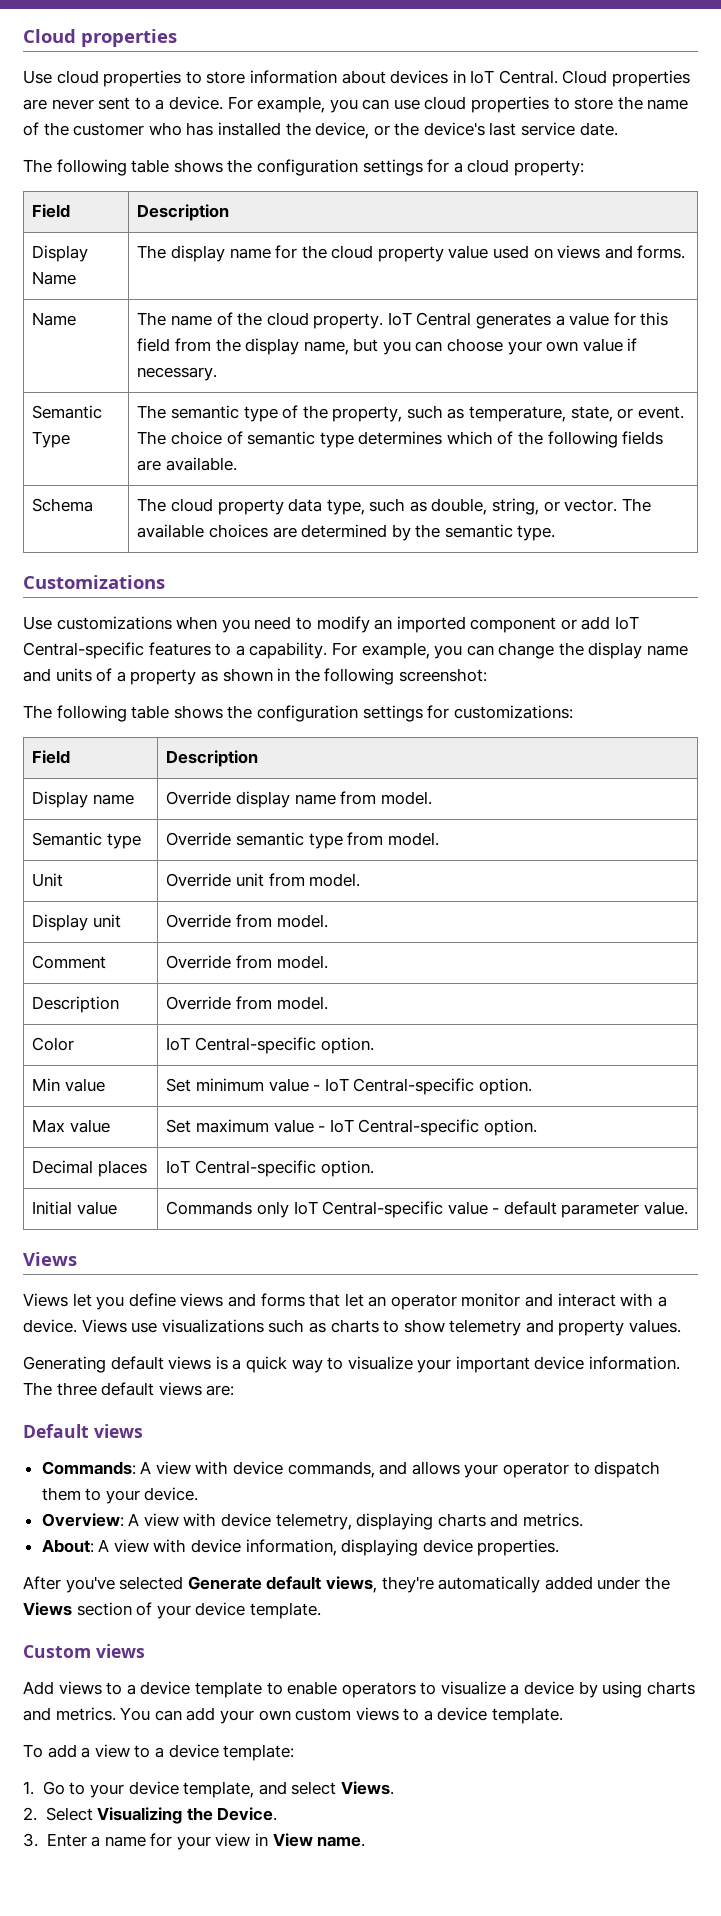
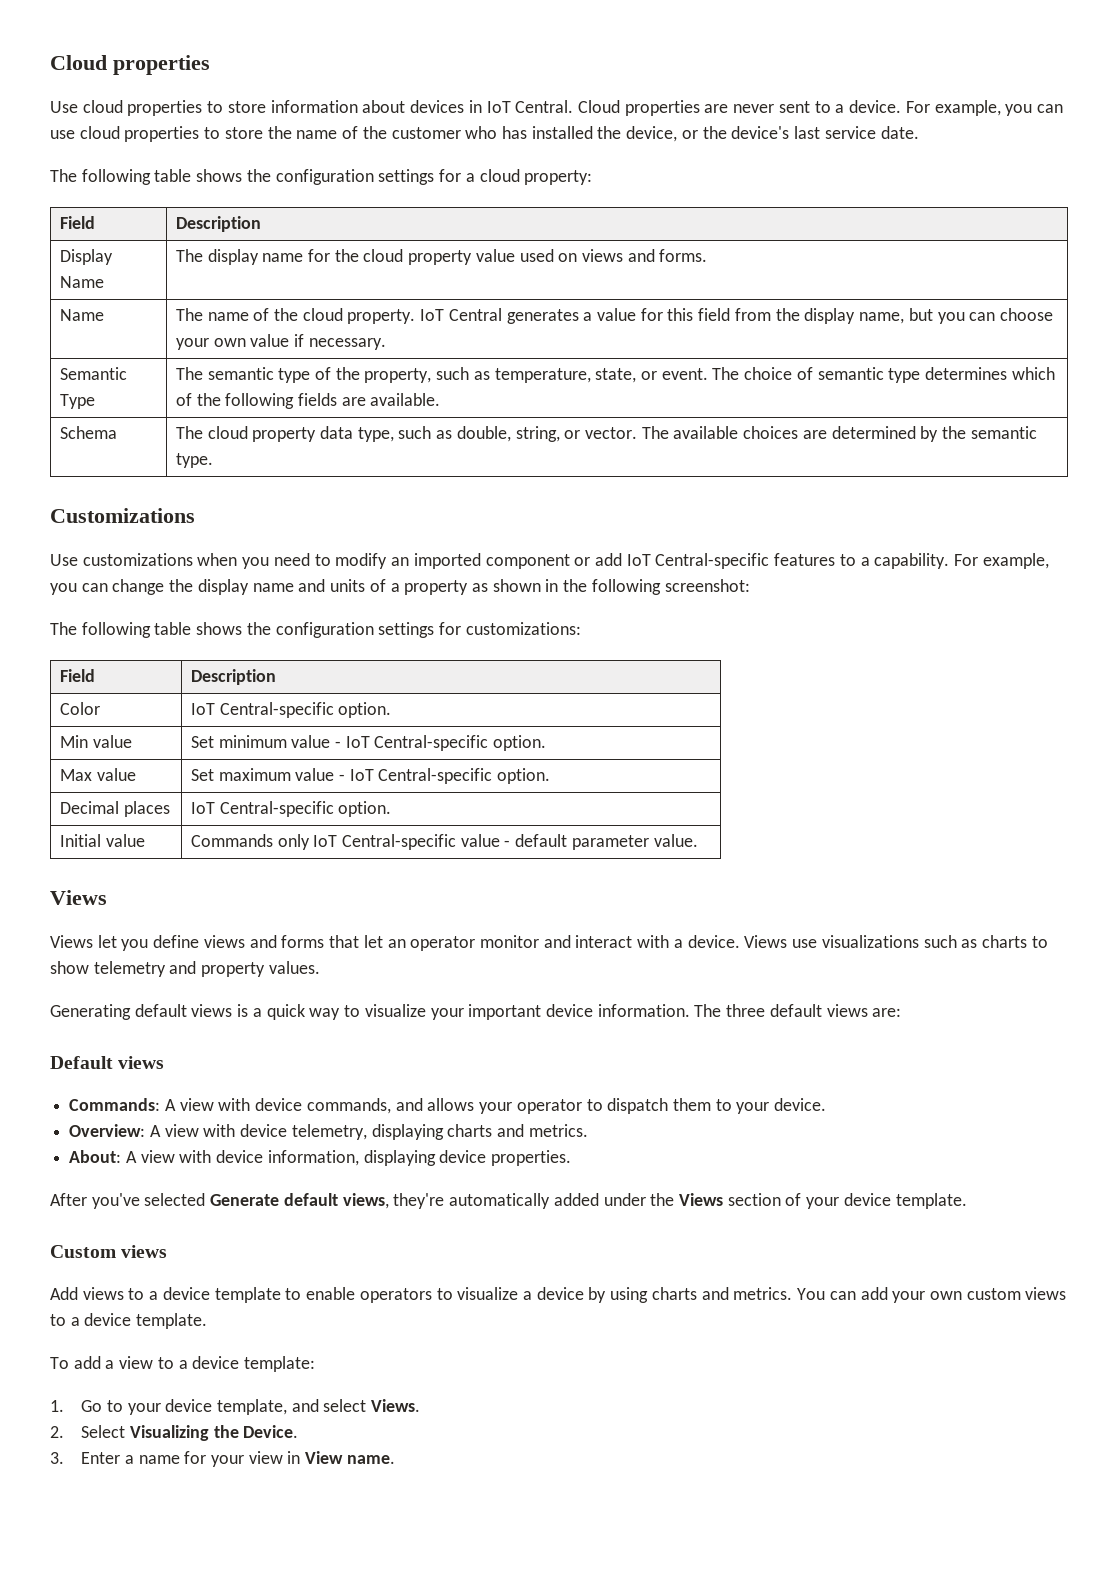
[32,791,134,808] [166,791,432,808] [32,832,141,849] [166,832,439,849] [32,873,64,887] [166,873,361,887] [32,914,121,931] [166,914,328,928] [32,955,107,969] [166,955,328,969] [32,996,120,1013] [166,996,328,1010] // Display name | Override display name from model. // Semantic type | Override semantic type from model. // Unit | Override unit from model. // Display unit | Override from model. // Comment | Override from model. // Description | Override from model. -> (276, 677) none

